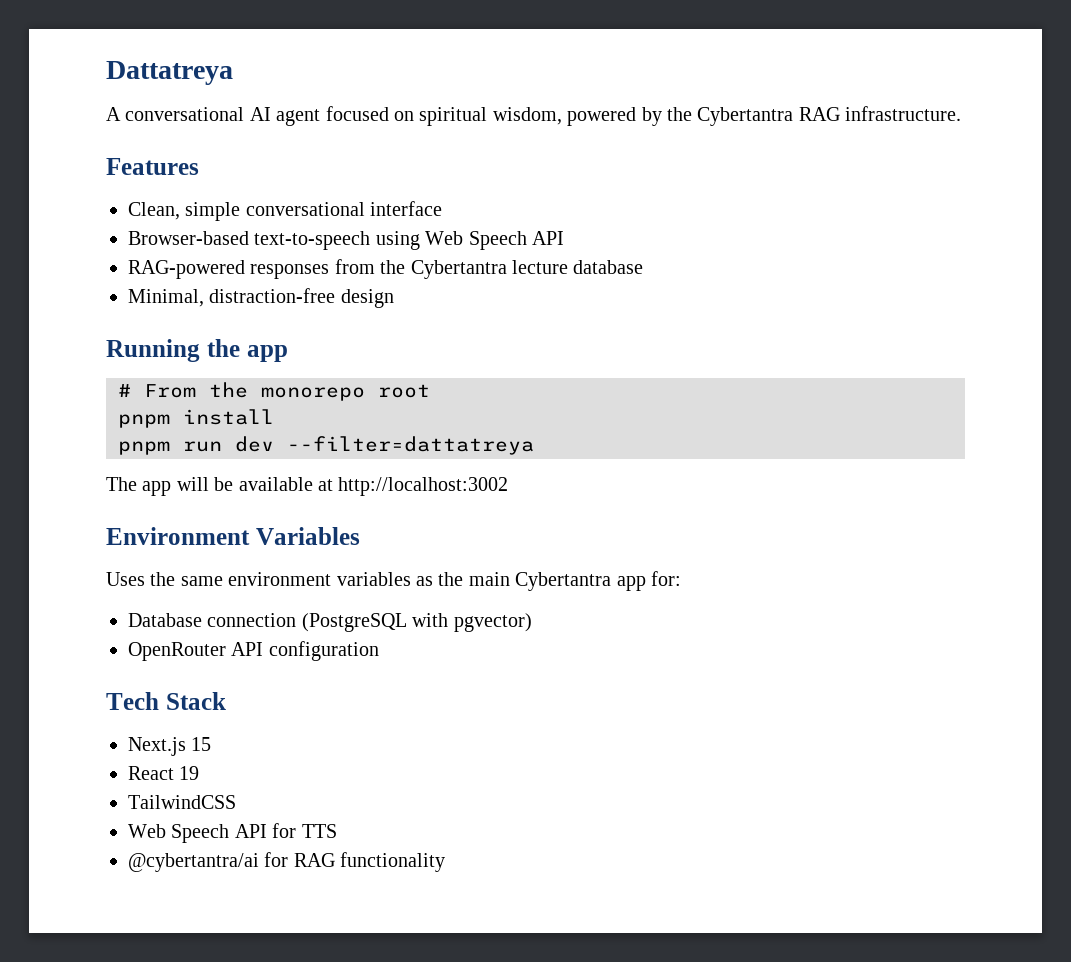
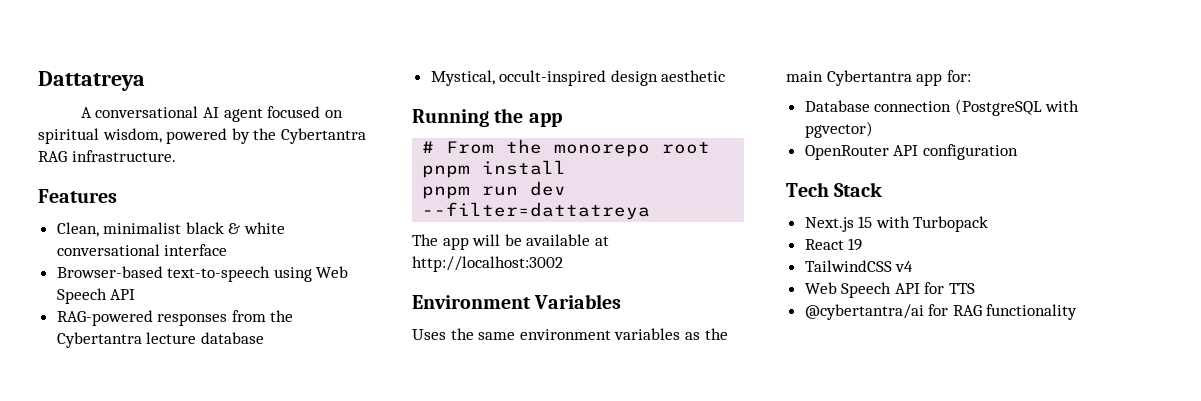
[185,202,241,221] simple -> [103,222,286,234] minimalist black & white
[128,288,336,307] Minimal, distraction-free -> [430,70,607,86] Mystical, occult-inspired
(394, 298) none -> [661,70,726,82] aesthetic
(212, 744) none -> [875,216,989,232] with Turbopack
(236, 802) none -> [895,261,914,272] v4

